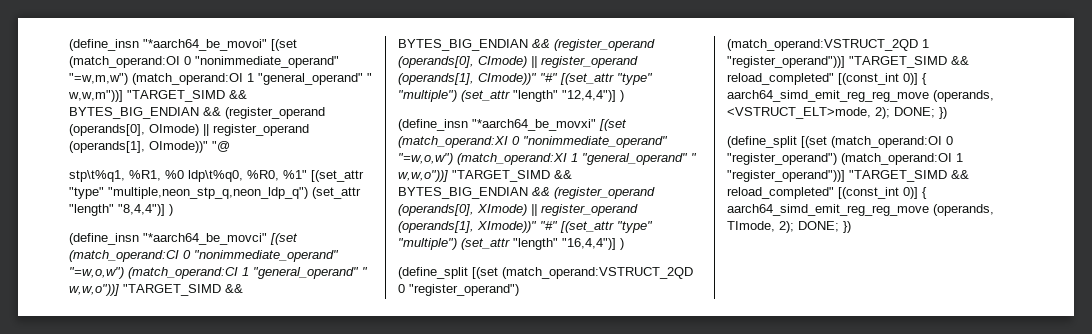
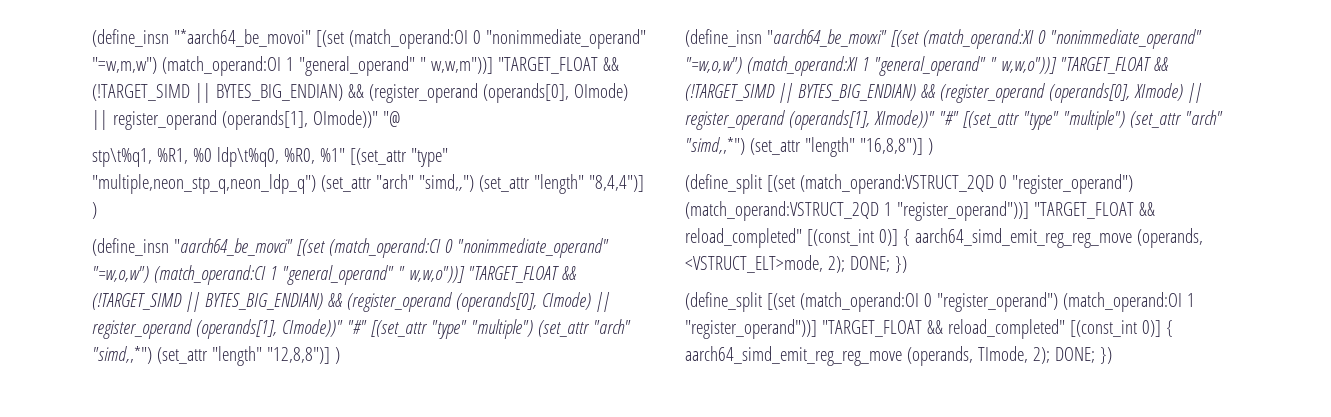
[127,90,247,102] [69,107,199,119] "TARGET_SIMD && BYTES_BIG_ENDIAN -> [497,57,619,74] [92,83,343,103] "TARGET_FLOAT && (!TARGET_SIMD || BYTES_BIG_ENDIAN)
(361, 193) none -> [375,174,530,192] "arch" "simd,,") (set_attr
[143,233,267,245] "*aarch64_be_movci" -> [173,238,293,256] "aarch64_be_movci"
[123,284,243,296] [398,39,528,51] "TARGET_SIMD && BYTES_BIG_ENDIAN -> [467,266,577,283] [92,292,323,312] "TARGET_FLOAT && (!TARGET_SIMD || BYTES_BIG_ENDIAN)
[513,90,624,102] [398,119,596,131] "length" "12,4,4")] ) // (define_insn "*aarch64_be_movxi" -> [592,319,631,334] [92,346,340,366] [685,29,887,47] "arch" "simd,,*") (set_attr "length" "12,8,8")] ) // (define_insn "aarch64_be_movxi"
[452,170,572,182] [398,187,528,199] "TARGET_SIMD && BYTES_BIG_ENDIAN -> [1059,57,1169,74] [685,83,916,103] "TARGET_FLOAT && (!TARGET_SIMD || BYTES_BIG_ENDIAN)
[513,238,616,250] "length" "16,4,4")] -> [1184,110,1223,125] [685,137,923,157] "arch" "simd,,*") (set_attr "length" "16,8,8")]
[849,56,947,68] "TARGET_SIMD -> [1033,202,1134,219] "TARGET_FLOAT
[849,170,947,182] "TARGET_SIMD -> [821,320,922,337] "TARGET_FLOAT

